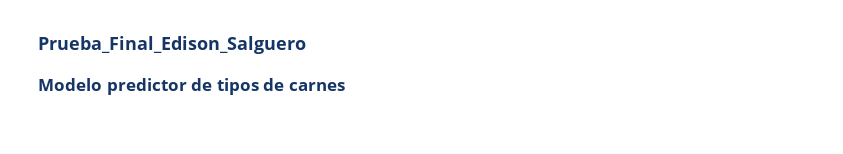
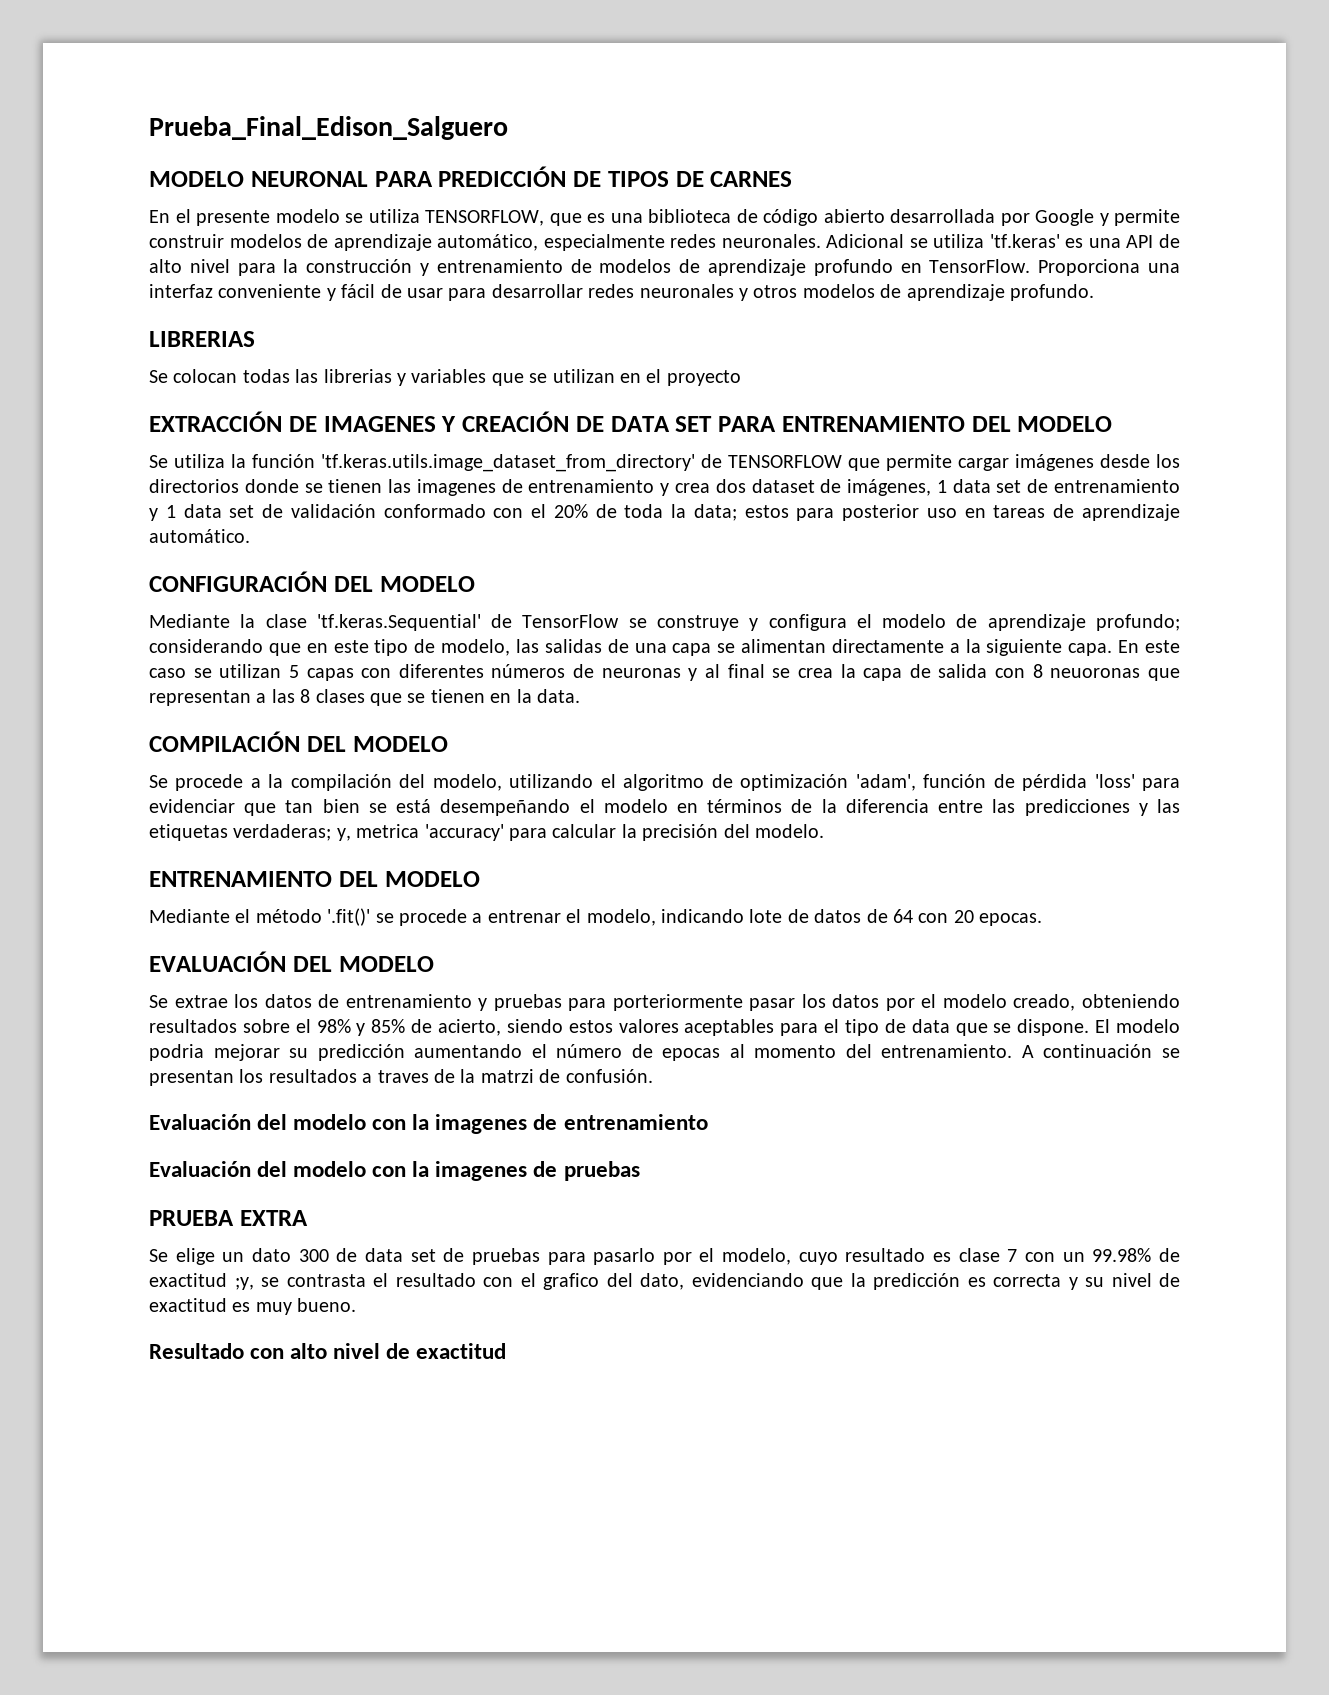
[38,78,345,95] Modelo predictor de tipos de carnes -> [149,166,793,187] [149,209,1180,226] [149,234,1180,251] [149,259,1180,276] [149,284,1094,301] [149,331,255,347] [149,369,741,386] [149,411,1113,432] [149,454,1180,472] [149,479,1181,496] [149,504,1181,521] [149,529,250,543] [149,571,475,592] [149,614,1181,631] [149,639,1181,656] [149,664,1180,681] [149,689,580,706] [149,731,448,752] [149,774,1180,791] [149,799,1180,816] [149,824,824,841] [149,871,480,887] [149,908,1043,926] [149,951,434,972] [149,994,1180,1011] [149,1019,1181,1036] [149,1044,1180,1061] [149,1069,653,1086] [149,1114,708,1134] [149,1161,640,1181] [149,1210,308,1226] [149,1248,1181,1265] [149,1273,1180,1290] [149,1298,357,1315] [149,1343,507,1359] MODELO NEURONAL PARA PREDICCIÓN DE TIPOS DE CARNES // En el presente modelo se utiliza TENSORFLOW, que es una biblioteca de código abierto desarrollada por Google y permite construir modelos de aprendizaje automático, especialmente redes neuronales. Adicional se utiliza 'tf.keras' es una API de alto nivel para la construcción y entrenamiento de modelos de aprendizaje profundo en TensorFlow. Proporciona una interfaz conveniente y fácil de usar para desarrollar redes neuronales y otros modelos de aprendizaje profundo. // LIBRERIAS // Se colocan todas las librerias y variables que se utilizan en el proyecto // EXTRACCIÓN DE IMAGENES Y CREACIÓN DE DATA SET PARA ENTRENAMIENTO DEL MODELO // Se utiliza la función 'tf.keras.utils.image_dataset_from_directory' de TENSORFLOW que permite cargar imágenes desde los directorios donde se tienen las imagenes de entrenamiento y crea dos dataset de imágenes, 1 data set de entrenamiento y 1 data set de validación conformado con el 20% de toda la data; estos para posterior uso en tareas de aprendizaje automático. // CONFIGURACIÓN DEL MODELO // Mediante la clase 'tf.keras.Sequential' de TensorFlow se construye y configura el modelo de aprendizaje profundo; considerando que en este tipo de modelo, las salidas de una capa se alimentan directamente a la siguiente capa. En este caso se utilizan 5 capas con diferentes números de neuronas y al final se crea la capa de salida con 8 neuoronas que representan a las 8 clases que se tienen en la data. // COMPILACIÓN DEL MODELO // Se procede a la compilación del modelo, utilizando el algoritmo de optimización 'adam', función de pérdida 'loss' para evidenciar que tan bien se está desempeñando el modelo en términos de la diferencia entre las predicciones y las etiquetas verdaderas; y, metrica 'accuracy' para calcular la precisión del modelo. // ENTRENAMIENTO DEL MODELO // Mediante el método '.fit()' se procede a entrenar el modelo, indicando lote de datos de 64 con 20 epocas. // EVALUACIÓN DEL MODELO // Se extrae los datos de entrenamiento y pruebas para porteriormente pasar los datos por el modelo creado, obteniendo resultados sobre el 98% y 85% de acierto, siendo estos valores aceptables para el tipo de data que se dispone. El modelo podria mejorar su predicción aumentando el número de epocas al momento del entrenamiento. A continuación se presentan los resultados a traves de la matrzi de confusión. // Evaluación del modelo con la imagenes de entrenamiento // Evaluación del modelo con la imagenes de pruebas // PRUEBA EXTRA // Se elige un dato 300 de data set de pruebas para pasarlo por el modelo, cuyo resultado es clase 7 con un 99.98% de exactitud ;y, se contrasta el resultado con el grafico del dato, evidenciando que la predicción es correcta y su nivel de exactitud es muy bueno. // Resultado con alto nivel de exactitud

